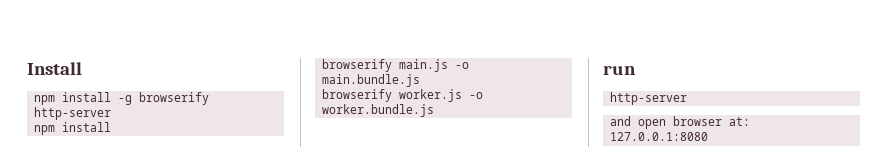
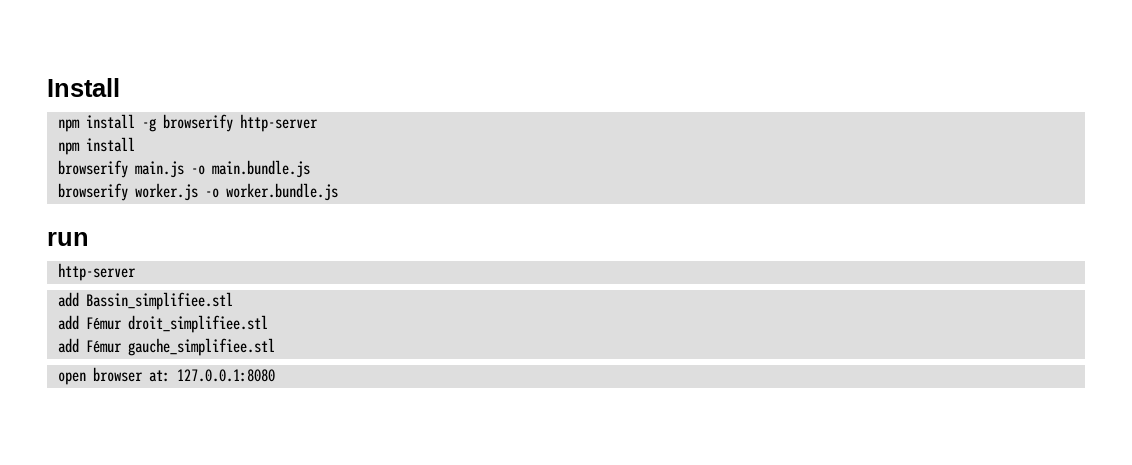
[610,116,632,126] and -> [57,292,233,310] [57,315,268,333] [57,338,275,356] add Bassin_simplifiee.stl // add Fémur droit_simplifiee.stl // add Fémur gauche_simplifiee.stl //

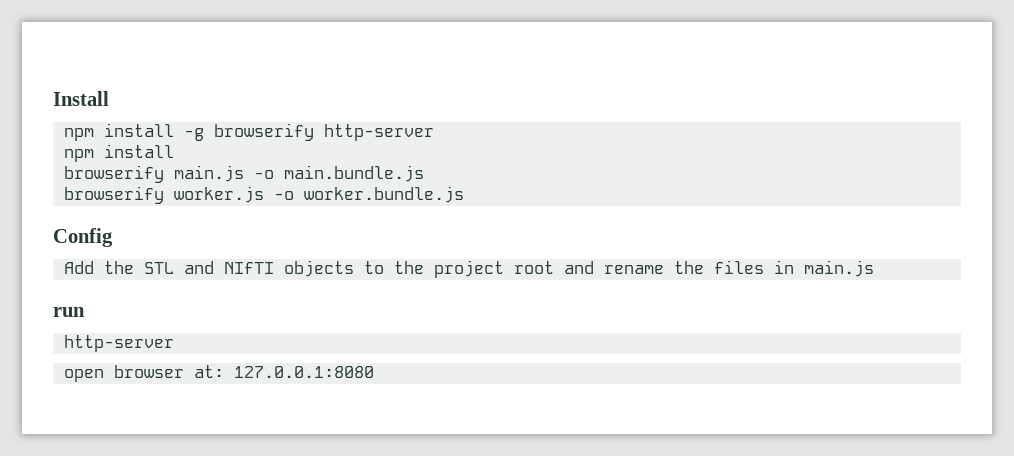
[47,232,89,246] [57,263,136,281] [57,292,233,310] [57,315,268,333] [57,338,275,356] run // http-server // add Bassin_simplifiee.stl // add Fémur droit_simplifiee.stl // add Fémur gauche_simplifiee.stl -> [53,228,113,247] [63,260,874,278] [53,307,85,317] [63,335,174,352] Config // Add the STL and NIfTI objects to the project root and rename the files in main.js // run // http-server

